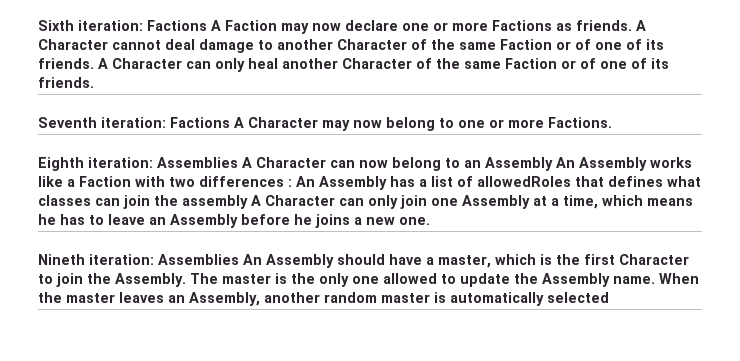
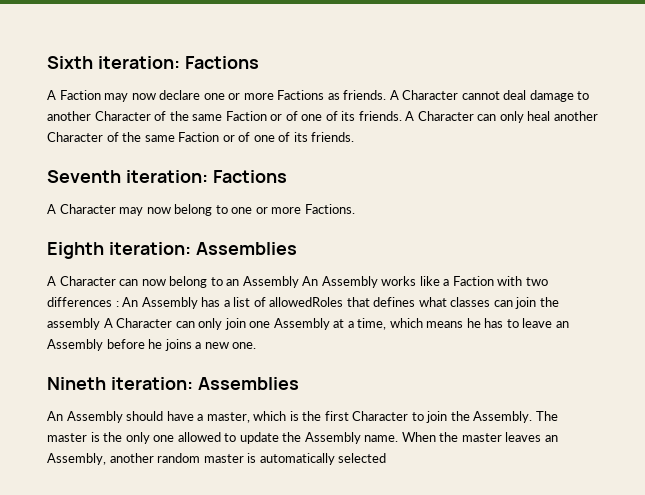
(207, 25) none -> (259, 62) //
(230, 122) none -> (287, 176) //
(238, 162) none -> (297, 248) //
(239, 259) none -> (299, 383) //

